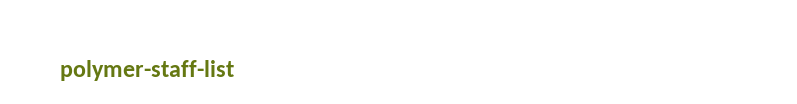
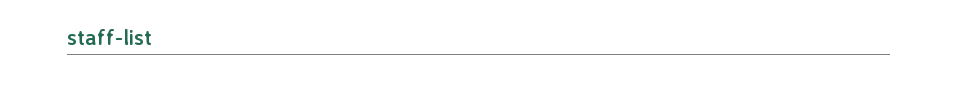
[60,60,234,81] polymer-staff-list -> [67,29,152,45] staff-list

